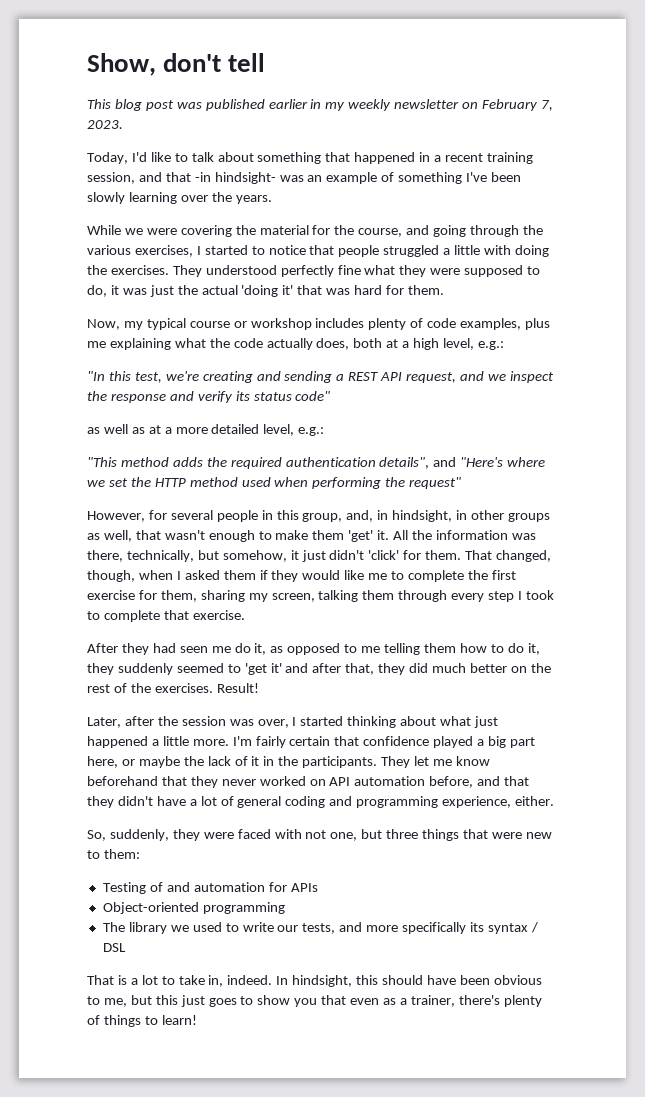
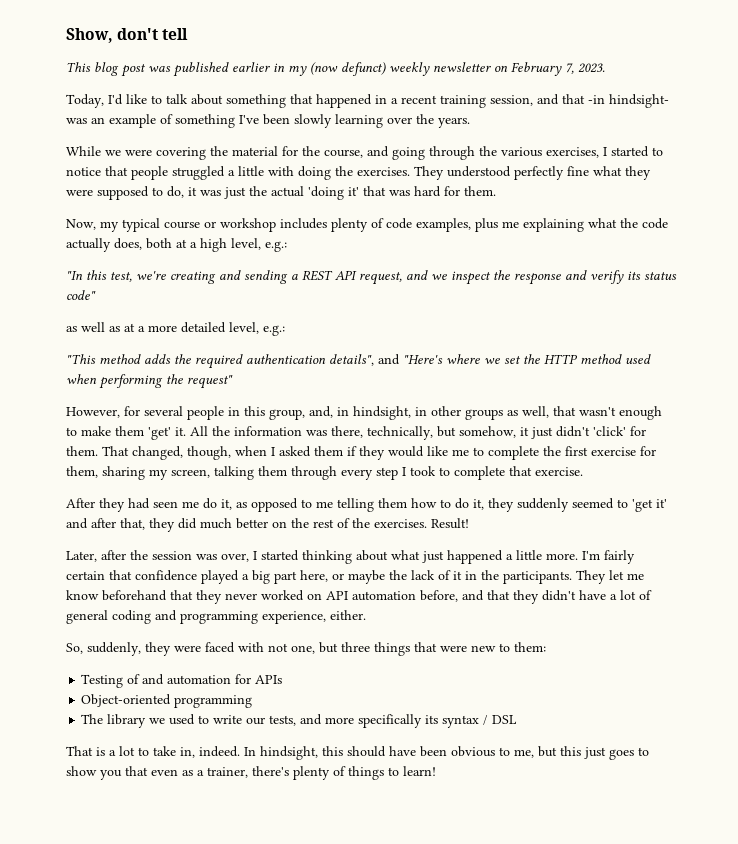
(346, 106) none -> [310,62,386,76] (now defunct)

